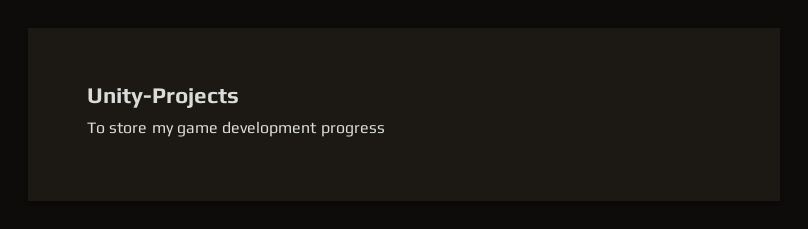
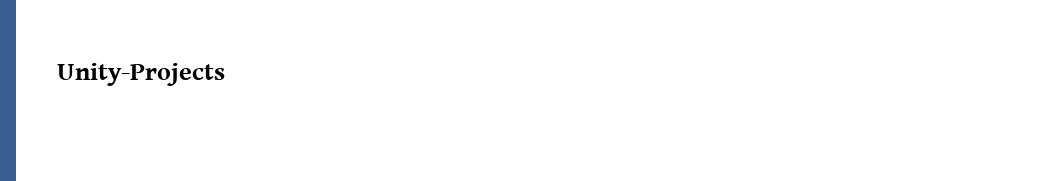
[87,121,385,137] // To store my game development progress -> (225, 74) none

